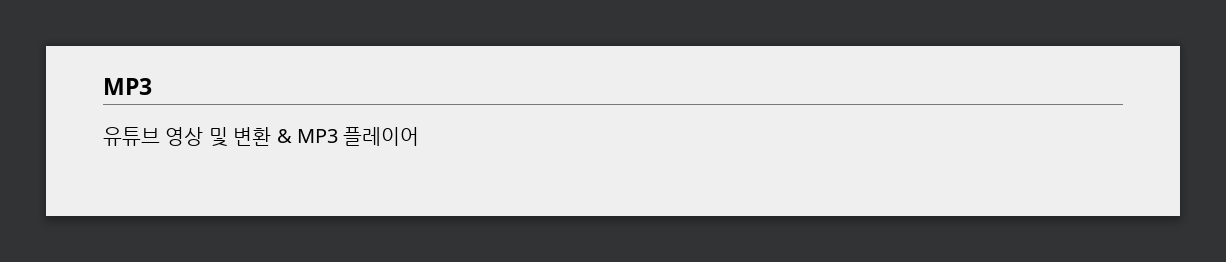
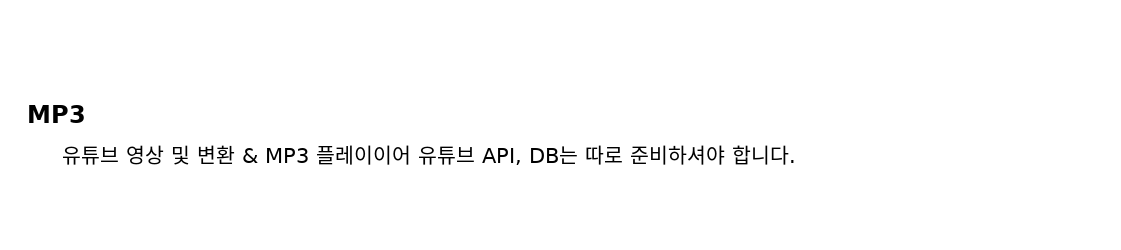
[343,127,420,146] 플레이어 -> [316,145,797,165] 플레이이어 유튜브 API, DB는 따로 준비하셔야 합니다.

